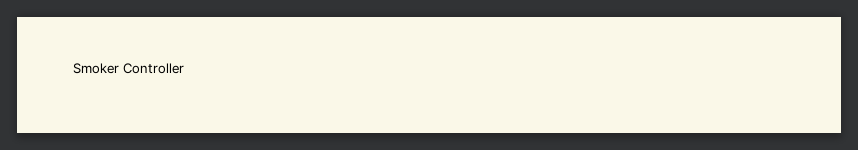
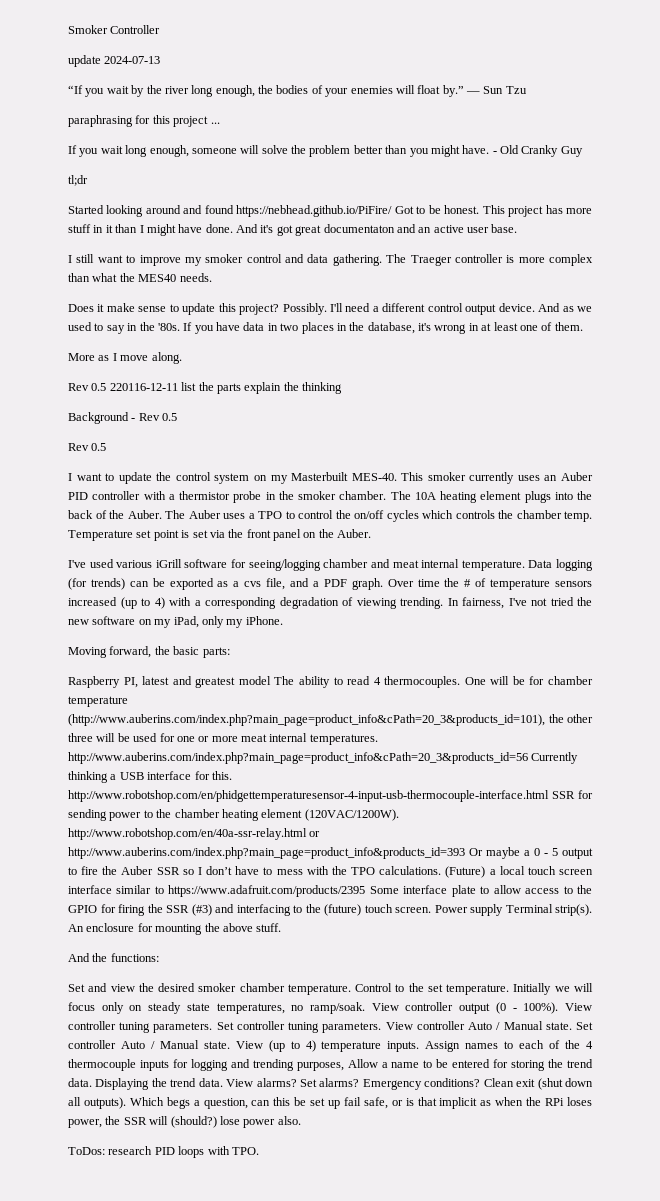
(184, 68) none -> [68,55,161,67] [68,85,527,97] [68,115,220,127] [68,145,583,157] [68,175,88,186] [68,205,592,217] [68,224,518,236] [68,254,593,266] [68,273,212,282] [68,303,593,315] [68,322,583,334] [68,352,182,364] [68,382,342,394] [68,412,178,424] [68,443,107,451] [68,472,593,484] [68,491,592,503] [68,510,592,522] [68,529,372,541] [68,559,594,571] [68,578,592,590] [68,597,592,609] [68,616,283,628] [68,646,230,658] [68,676,593,688] [68,696,128,707] [68,714,593,726] [68,733,378,745] [68,752,579,764] [68,771,232,783] [68,790,593,802] [68,809,399,821] [68,828,321,840] [68,847,593,859] [68,866,593,878] [68,885,592,897] [68,904,592,916] [68,923,282,935] [68,953,159,962] [68,983,593,995] [68,1002,592,1014] [68,1021,593,1033] [68,1040,593,1052] [68,1059,593,1071] [68,1078,593,1090] [68,1097,593,1109] [68,1116,301,1128] [68,1146,259,1158] // update 2024-07-13 // “If you wait by the river long enough, the bodies of your enemies will float by.” ― Sun Tzu // paraphrasing for this project ... // If you wait long enough, someone will solve the problem better than you might have. - Old Cranky Guy // tl;dr // Started looking around and found https://nebhead.github.io/PiFire/ Got to be honest. This project has more stuff in it than I might have done. And it's got great documentaton and an active user base. // I still want to improve my smoker control and data gathering. The Traeger controller is more complex than what the MES40 needs. // Does it make sense to update this project? Possibly. I'll need a different control output device. And as we used to say in the '80s. If you have data in two places in the database, it's wrong in at least one of them. // More as I move along. // Rev 0.5 220116-12-11 list the parts explain the thinking // Background - Rev 0.5 // Rev 0.5 // I want to update the control system on my Masterbuilt MES-40. This smoker currently uses an Auber PID controller with a thermistor probe in the smoker chamber. The 10A heating element plugs into the back of the Auber. The Auber uses a TPO to control the on/off cycles which controls the chamber temp. Temperature set point is set via the front panel on the Auber. // I've used various iGrill software for seeing/logging chamber and meat internal temperature. Data logging (for trends) can be exported as a cvs file, and a PDF graph. Over time the # of temperature sensors increased (up to 4) with a corresponding degradation of viewing trending. In fairness, I've not tried the new software on my iPad, only my iPhone. // Moving forward, the basic parts: // Raspberry PI, latest and greatest model The ability to read 4 thermocouples. One will be for chamber temperature (http://www.auberins.com/index.php?main_page=product_info&cPath=20_3&products_id=101), the other three will be used for one or more meat internal temperatures. http://www.auberins.com/index.php?main_page=product_info&cPath=20_3&products_id=56 Currently thinking a USB interface for this. http://www.robotshop.com/en/phidgettemperaturesensor-4-input-usb-thermocouple-interface.html SSR for sending power to the chamber heating element (120VAC/1200W). http://www.robotshop.com/en/40a-ssr-relay.html or http://www.auberins.com/index.php?main_page=product_info&products_id=393 Or maybe a 0 - 5 output to fire the Auber SSR so I don’t have to mess with the TPO calculations. (Future) a local touch screen interface similar to https://www.adafruit.com/products/2395 Some interface plate to allow access to the GPIO for firing the SSR (#3) and interfacing to the (future) touch screen. Power supply Terminal strip(s). An enclosure for mounting the above stuff. // And the functions: // Set and view the desired smoker chamber temperature. Control to the set temperature. Initially we will focus only on steady state temperatures, no ramp/soak. View controller output (0 - 100%). View controller tuning parameters. Set controller tuning parameters. View controller Auto / Manual state. Set controller Auto / Manual state. View (up to 4) temperature inputs. Assign names to each of the 4 thermocouple inputs for logging and trending purposes, Allow a name to be entered for storing the trend data. Displaying the trend data. View alarms? Set alarms? Emergency conditions? Clean exit (shut down all outputs). Which begs a question, can this be set up fail safe, or is that implicit as when the RPi loses power, the SSR will (should?) lose power also. // ToDos: research PID loops with TPO.

